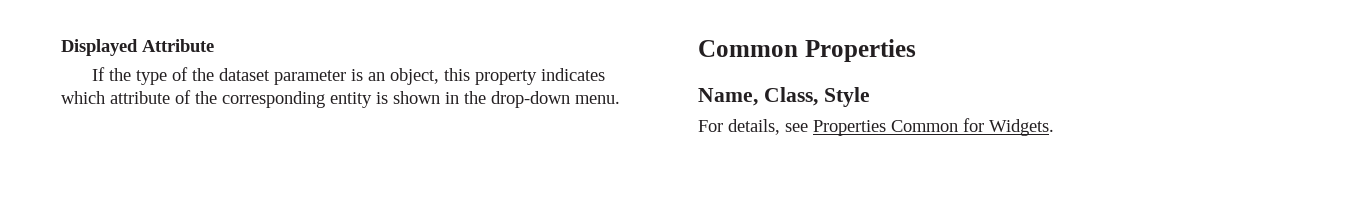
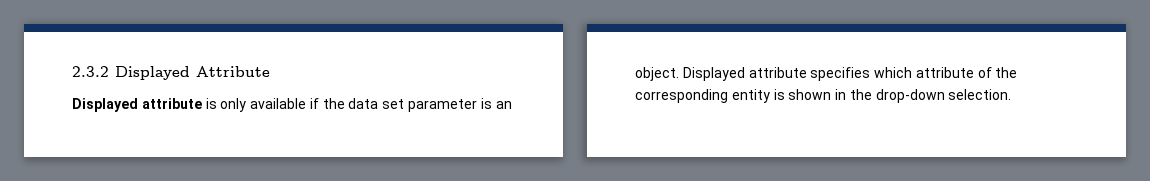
(61, 47) none -> [72,66,109,77] 2.3.2
[91,67,605,85] If the type of the dataset parameter is an object, this property indicates -> [72,98,512,112] [635,67,871,81] Displayed attribute is only available if the data set parameter is an object. Displayed attribute specifies
[575,95,620,104] [698,39,916,62] [698,87,870,107] [698,118,1054,136] menu. // Common Properties // Name, Class, Style // For details, see Properties Common for Widgets. -> [948,89,1012,100] selection.

